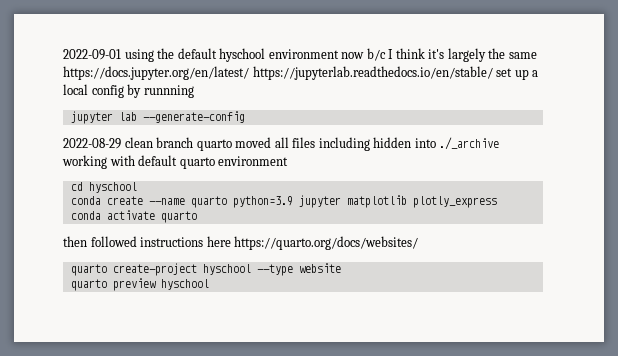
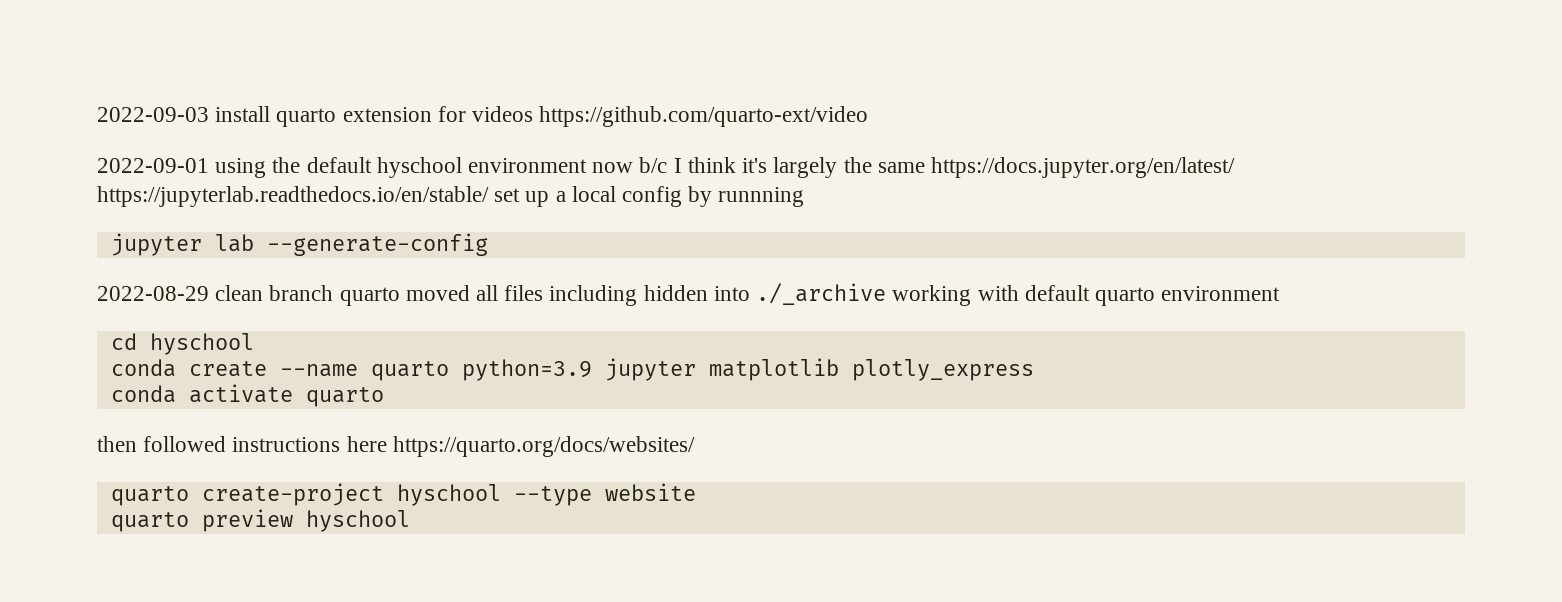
(63, 54) none -> [97,106,869,127] 2022-09-03 install quarto extension for videos https://github.com/quarto-ext/video //

